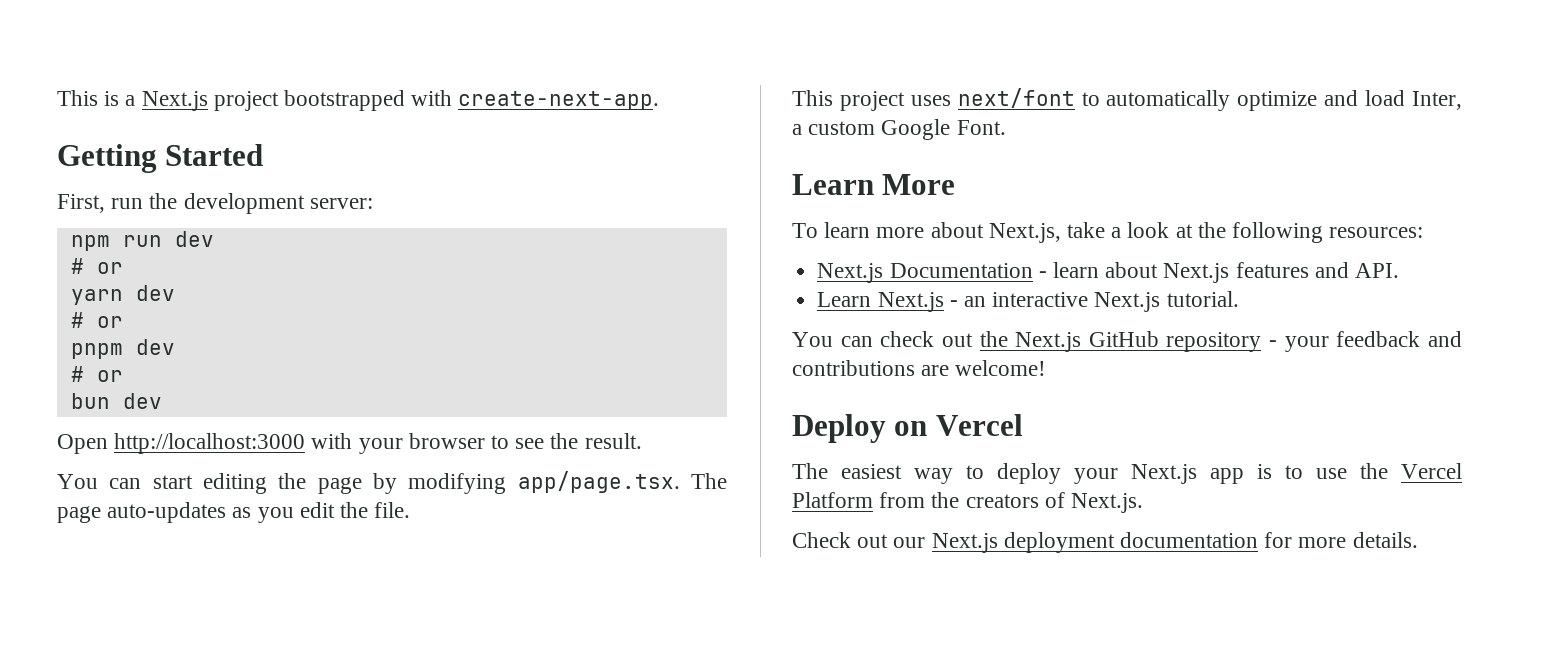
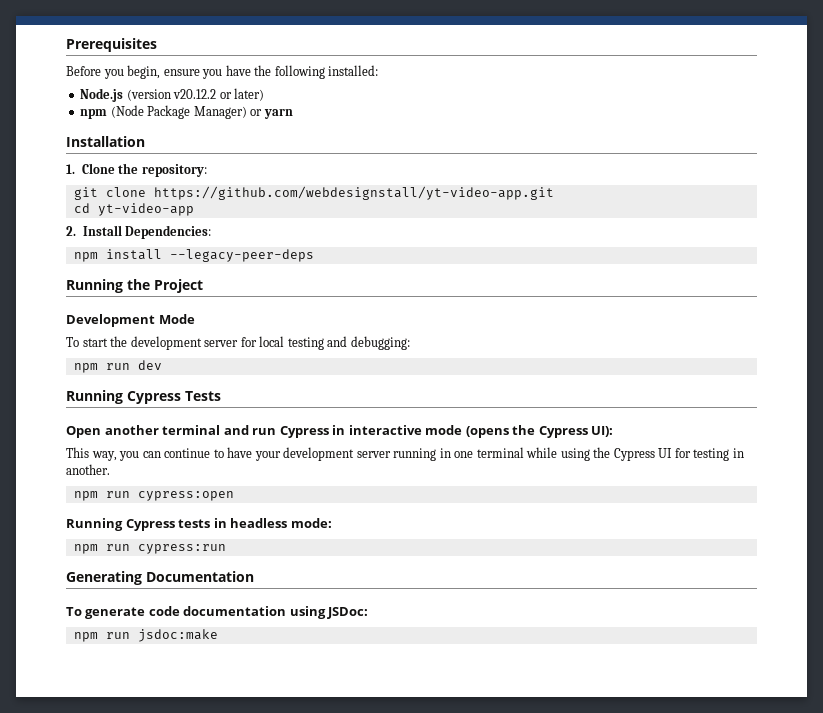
[57,90,660,111] [57,144,264,173] [57,193,373,214] [70,231,214,251] [70,258,123,274] [70,285,175,305] [70,312,123,328] [70,339,175,359] [70,366,123,382] [70,393,162,409] [57,433,642,454] [57,471,727,494] [57,502,411,523] [792,88,1462,111] [792,119,1006,140] [792,174,956,195] [792,222,1424,243] [817,262,1399,283] [817,291,1239,312] [792,331,1462,352] [792,360,1047,376] [792,414,1023,443] [792,463,1462,484] [792,492,1144,513] [792,532,1418,553] This is a Next.js project bootstrapped with create-next-app. // Getting Started // First, run the development server: // npm run dev // # or // yarn dev // # or // pnpm dev // # or // bun dev // Open http://localhost:3000 with your browser to see the result. // You can start editing the page by modifying app/page.tsx. The page auto-updates as you edit the file. // This project uses next/font to automatically optimize and load Inter, a custom Google Font. // Learn More // To learn more about Next.js, take a look at the following resources: // Next.js Documentation - learn about Next.js features and API. // Learn Next.js - an interactive Next.js tutorial. // You can check out the Next.js GitHub repository - your feedback and contributions are welcome! // Deploy on Vercel // The easiest way to deploy your Next.js app is to use the Vercel Platform from the creators of Next.js. // Check out our Next.js deployment documentation for more details. -> [66,38,157,52] [66,65,379,79] [80,88,265,102] [80,105,293,119] [66,136,145,147] [66,163,207,177] [73,186,554,200] [73,203,194,216] [66,225,212,239] [73,249,314,262] [66,279,203,293] [66,314,195,327] [66,336,410,350] [73,360,162,373] [66,390,221,404] [66,425,614,438] [66,447,744,461] [66,464,110,475] [73,491,234,501] [66,518,332,531] [73,544,226,554] [66,571,254,585] [66,606,368,619] [73,629,218,642] Prerequisites // Before you begin, ensure you have the following installed: // Node.js (version v20.12.2 or later) // npm (Node Package Manager) or yarn // Installation // 1. Clone the repository: // git clone https://github.com/webdesignstall/yt-video-app.git // cd yt-video-app // 2. Install Dependencies: // npm install --legacy-peer-deps // Running the Project // Development Mode // To start the development server for local testing and debugging: // npm run dev // Running Cypress Tests // Open another terminal and run Cypress in interactive mode (opens the Cypress UI): // This way, you can continue to have your development server running in one terminal while using the Cypress UI for testing in another. // npm run cypress:open // Running Cypress tests in headless mode: // npm run cypress:run // Generating Documentation // To generate code documentation using JSDoc: // npm run jsdoc:make

